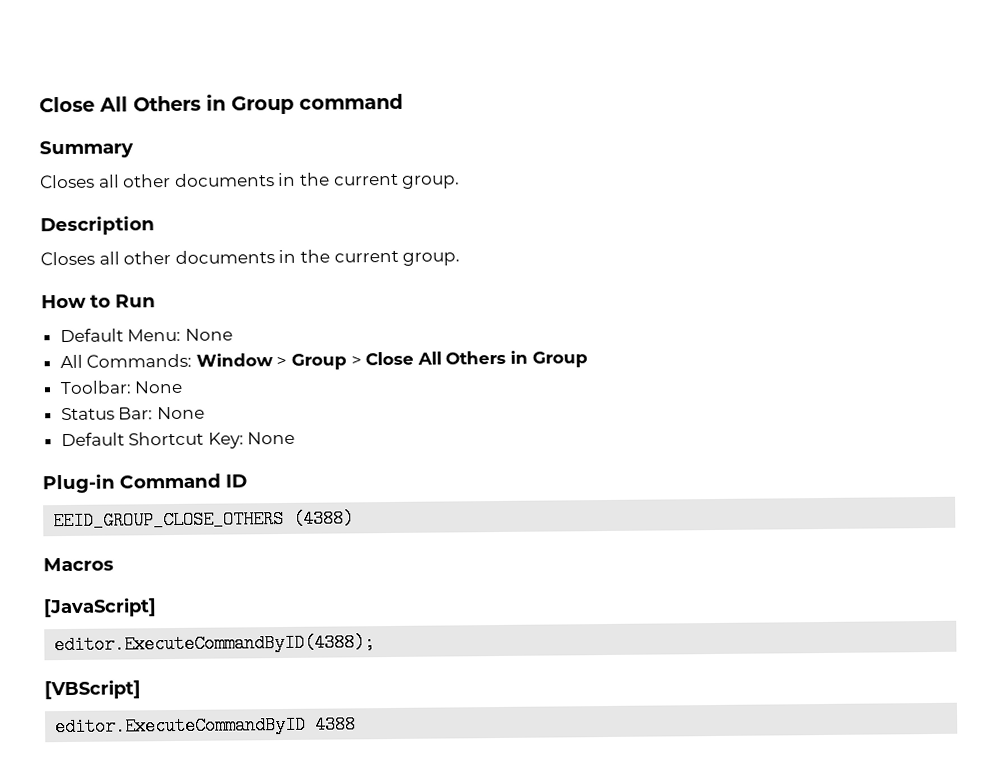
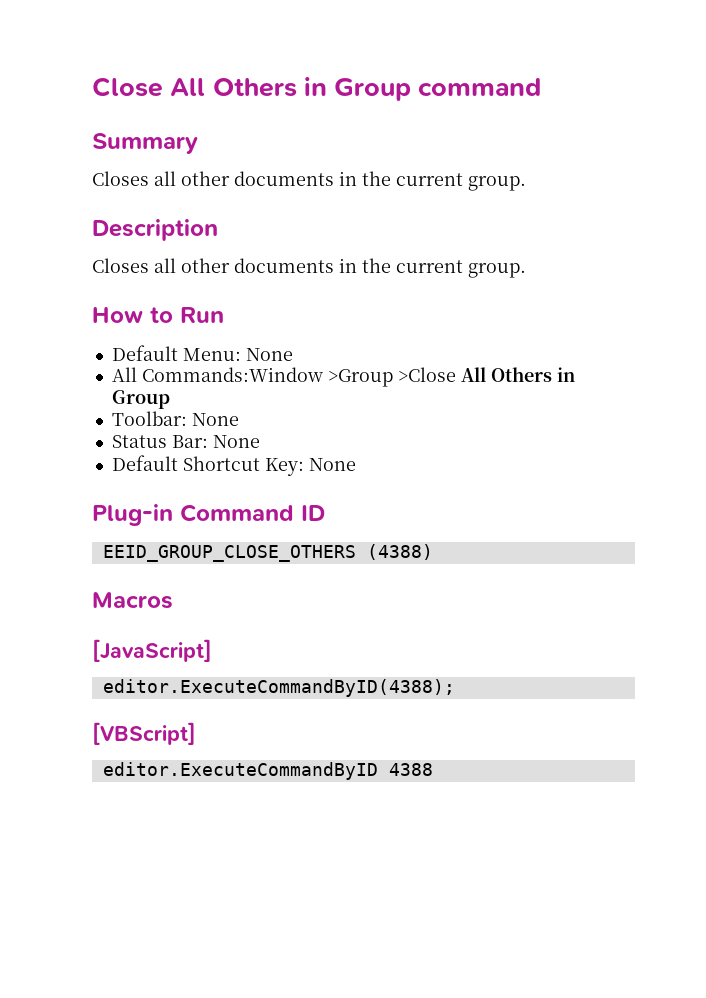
[86,351,415,370] Commands: Window > Group > Close -> [141,367,456,387] Commands:Window >Group >Close

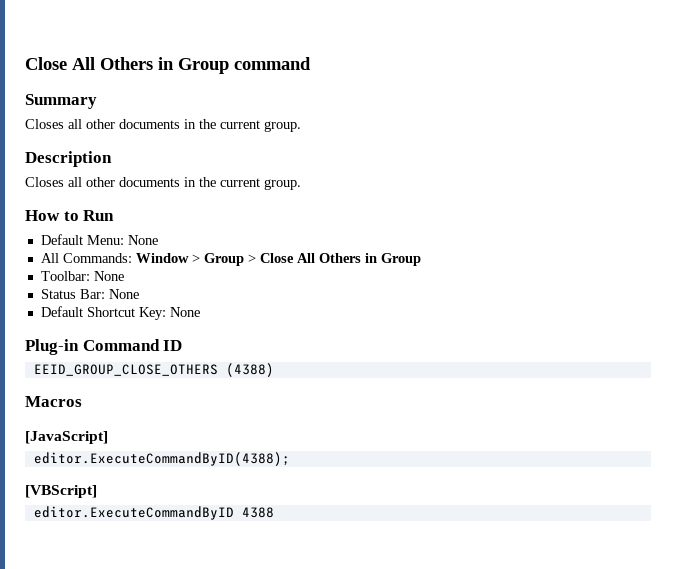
[141,367,456,387] Commands:Window >Group >Close -> [62,253,294,266] Commands: Window > Group > Close

